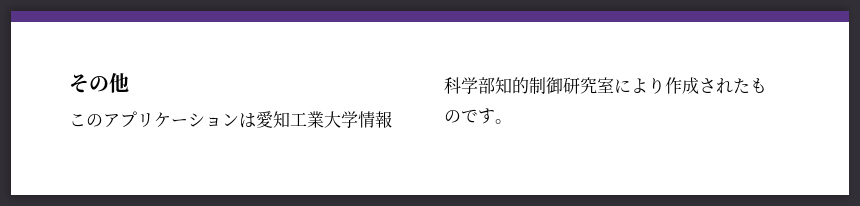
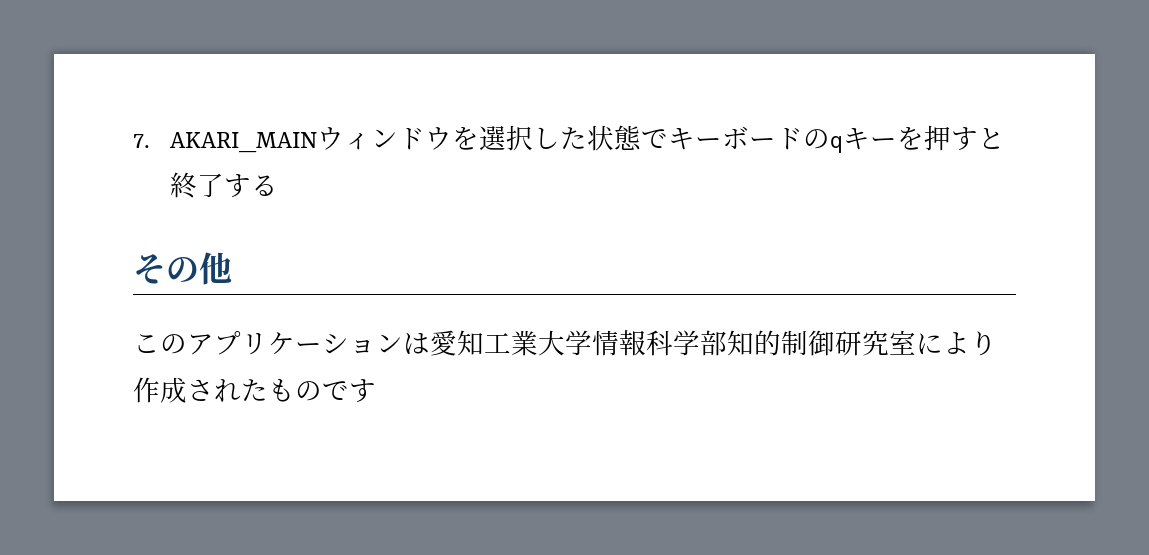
(69, 83) none -> [133,125,1005,153] [169,172,278,199] 7. AKARI_MAINウィンドウを選択した状態でキーボードのqキーを押すと終了する //
[495,119,512,124] 。 -> (376, 391) none

